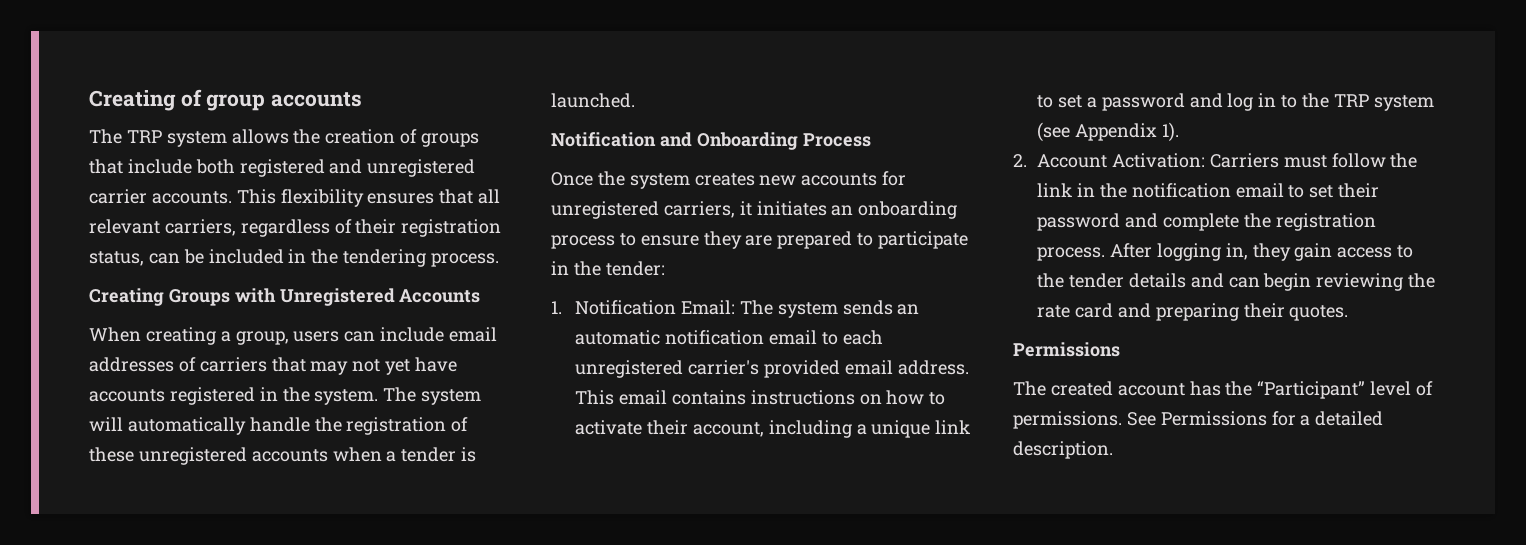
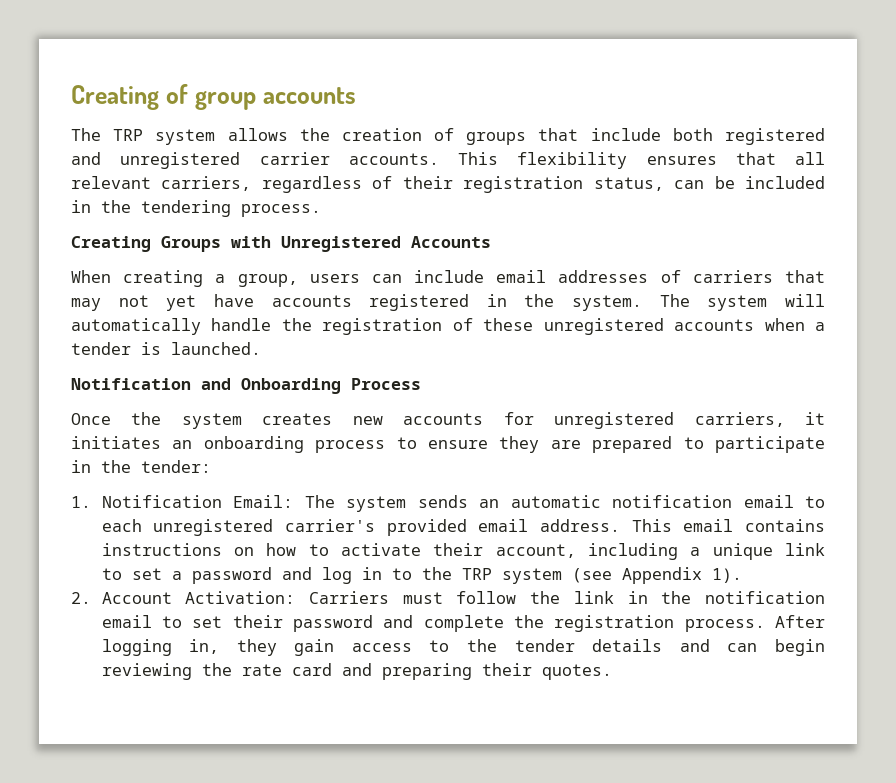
[1013,342,1120,357] [1013,381,1434,399] [1013,411,1384,429] [1013,441,1113,459] // Permissions // The created account has the “Participant” level of permissions. See Permissions for a detailed description. -> (612, 672) none

